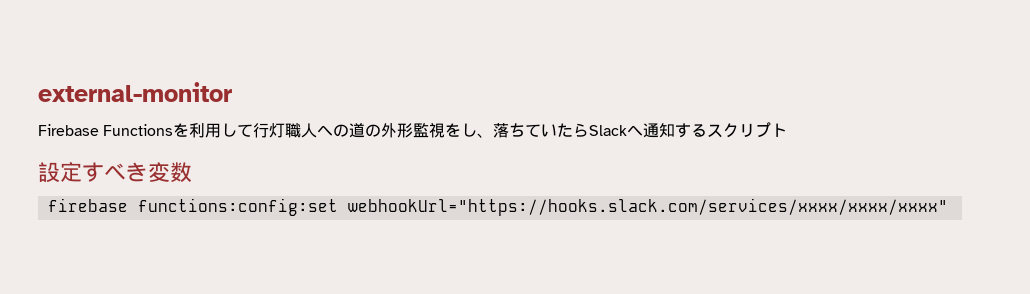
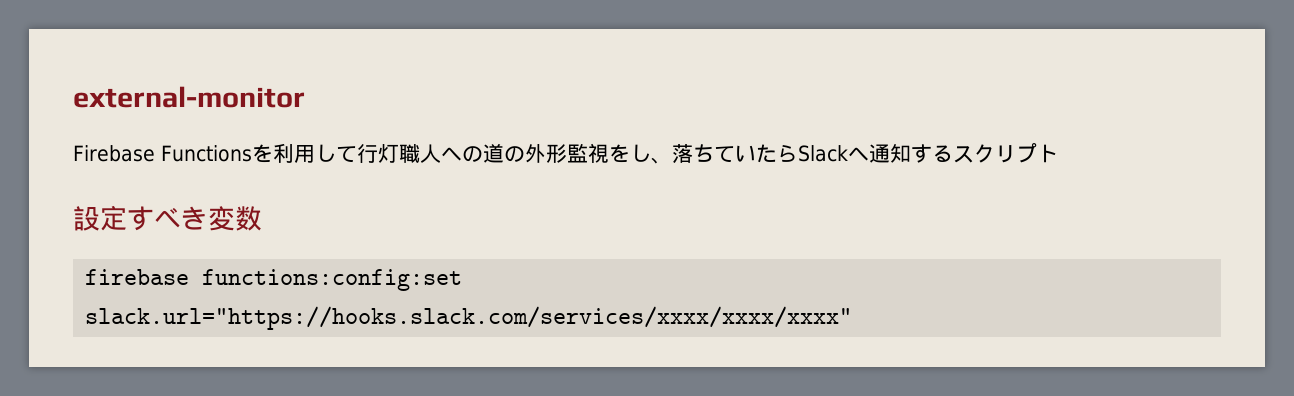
[347,198,948,216] webhookUrl="https://hooks.slack.com/services/xxxx/xxxx/xxxx" -> [85,306,853,330] slack.url="https://hooks.slack.com/services/xxxx/xxxx/xxxx"

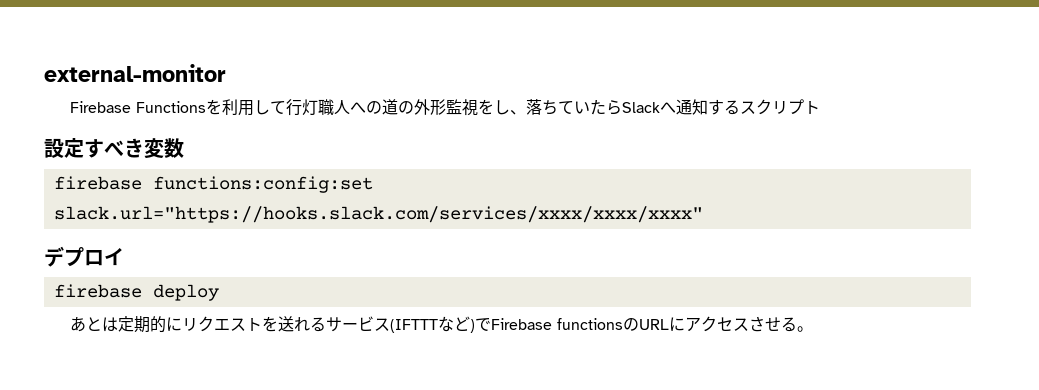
(853, 318) none -> [44,246,124,267] [53,284,219,301] [70,316,813,333] // デプロイ // firebase deploy // あとは定期的にリクエストを送れるサービス(IFTTTなど)でFirebase functionsのURLにアクセスさせる。

